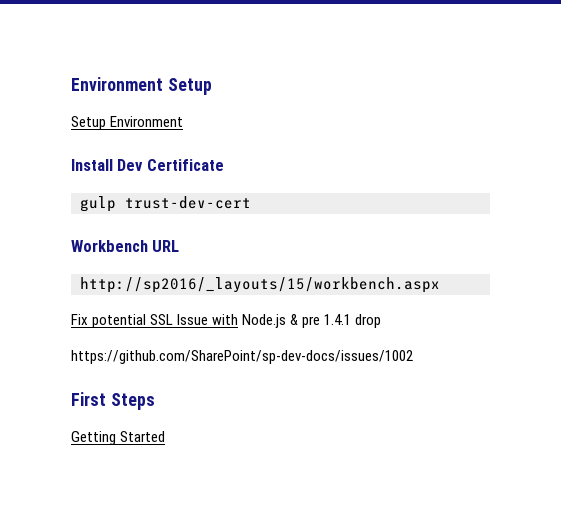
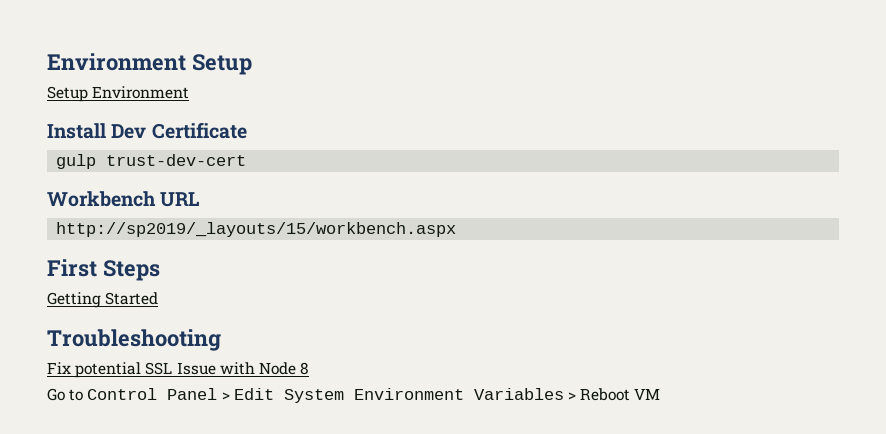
[80,277,440,293] http://sp2016/_layouts/15/workbench.aspx -> [56,222,457,237] [47,259,160,281] [47,292,159,308] [47,329,221,351] http://sp2019/_layouts/15/workbench.aspx // First Steps // Getting Started // Troubleshooting
[242,314,382,328] [71,350,413,364] [71,392,155,410] [71,431,166,445] Node.js & pre 1.4.1 drop // https://github.com/SharePoint/sp-dev-docs/issues/1002 // First Steps // Getting Started -> [258,362,310,375] [47,388,661,403] Node 8 // Go to Control Panel > Edit System Environment Variables > Reboot VM

